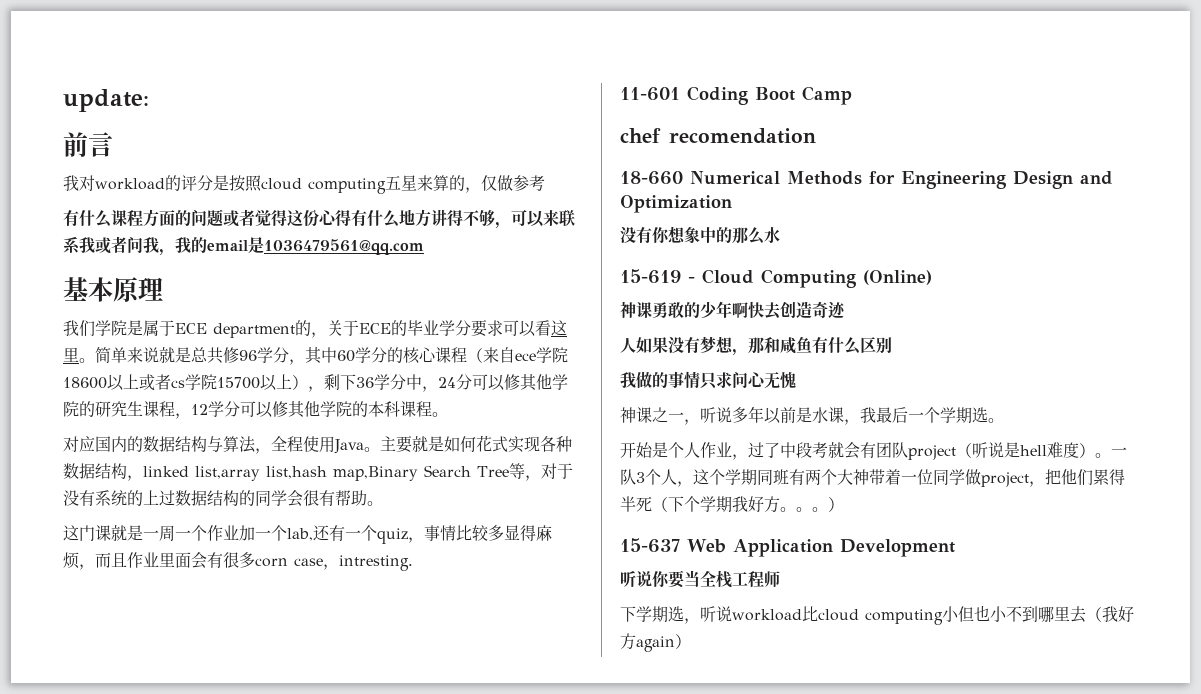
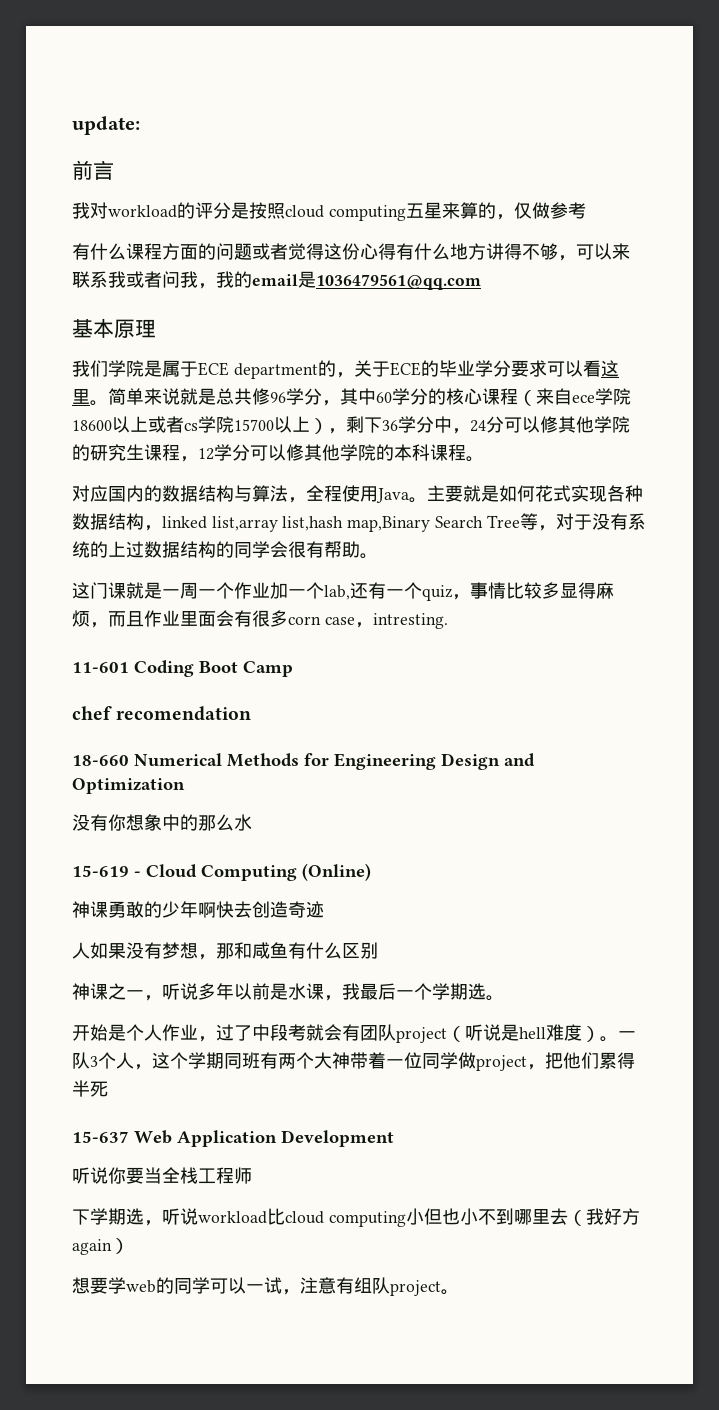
[620,371,796,389] // 我做的事情只求问心无愧 -> (378, 950) none
[652,496,844,513] （下个学期我好方。。。） -> (108, 1089) none
(691, 641) none -> [72,1277,459,1296] // 想要学web的同学可以一试，注意有组队project。

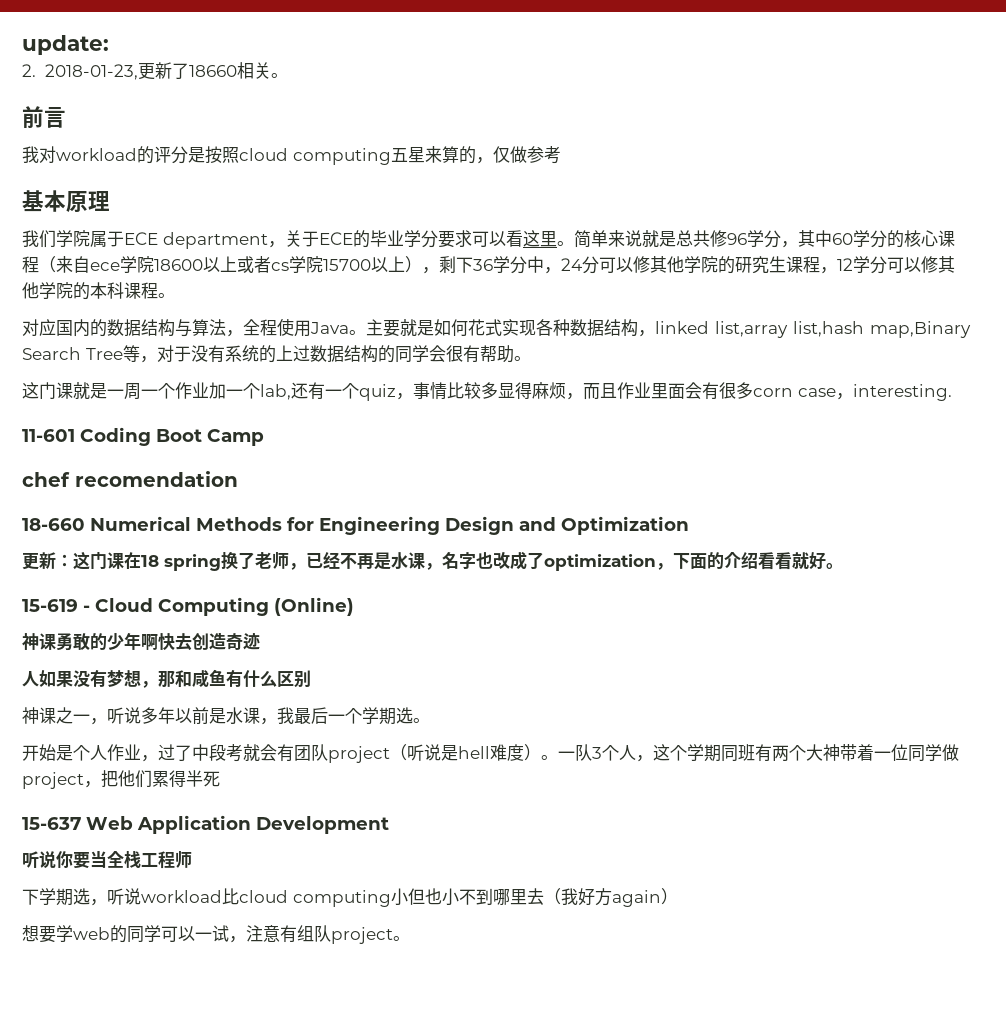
(140, 125) none -> [22,62,288,80] // 2. 2018-01-23,更新了18660相关。
[72,243,630,261] [72,271,481,290] // 有什么课程方面的问题或者觉得这份心得有什么地方讲得不够，可以来联系我或者问我，我的email是1036479561@qq.com -> (561, 155) none
[144,360,162,377] 是 -> (90, 238) none
[317,360,336,377] 的 -> (268, 240) none
[372,613,448,629] intresting. -> [852,384,952,401] interesting.
[72,814,252,831] 没有你想象中的那么水 -> [22,551,843,571] 更新：这门课在18 spring换了老师，已经不再是水课，名字也改成了optimization，下面的介绍看看就好。

